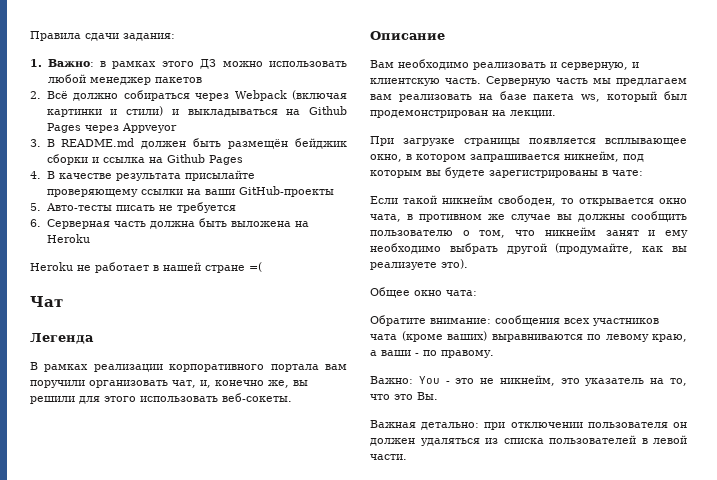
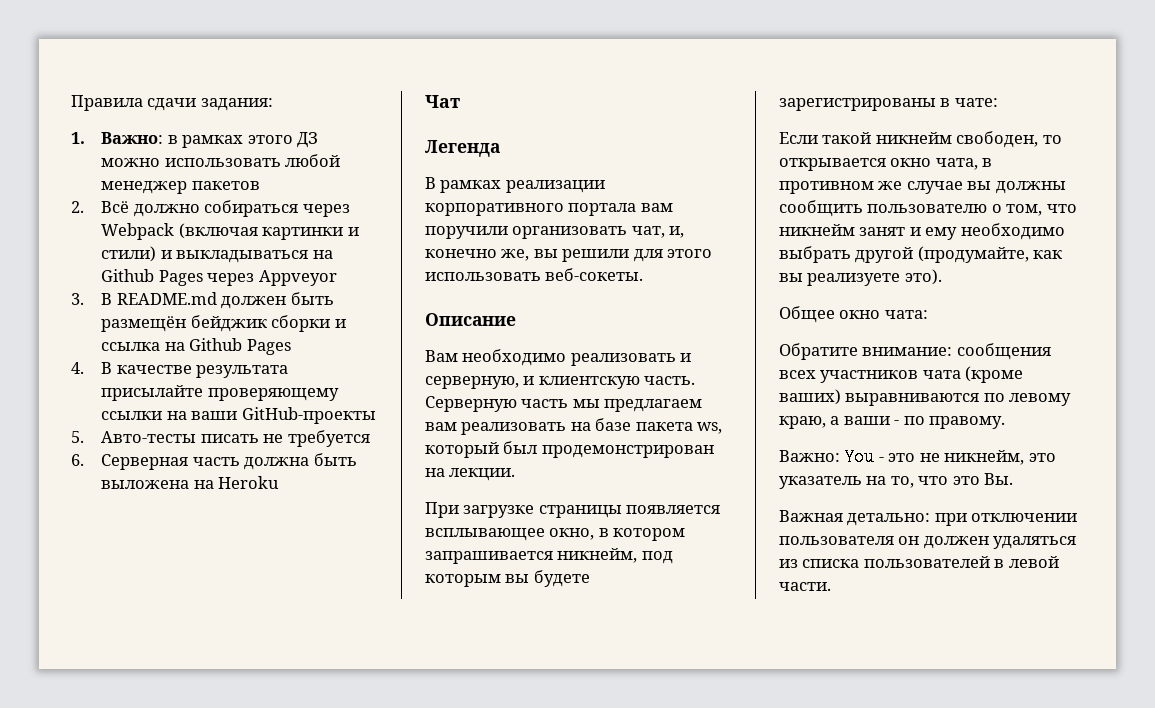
[30,262,262,273] // Heroku не работает в нашей стране =( -> (280, 482) none

